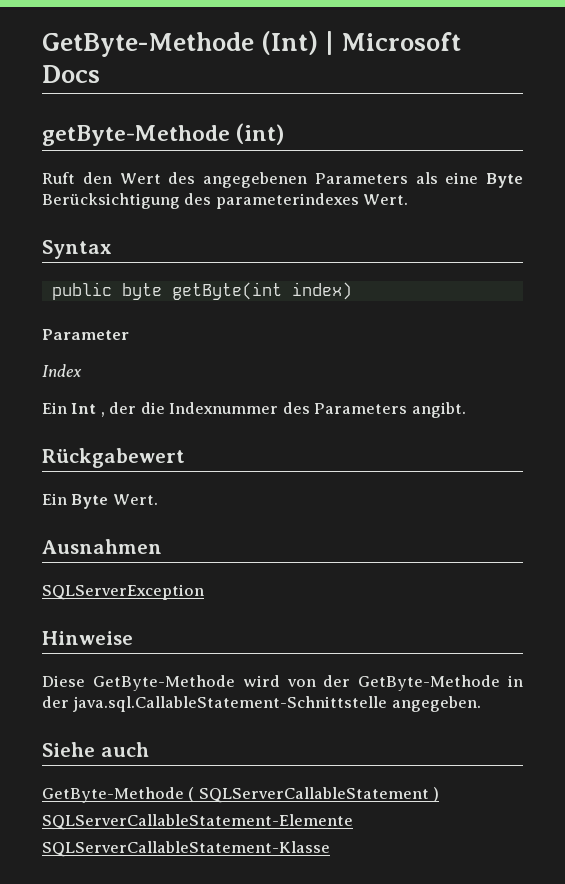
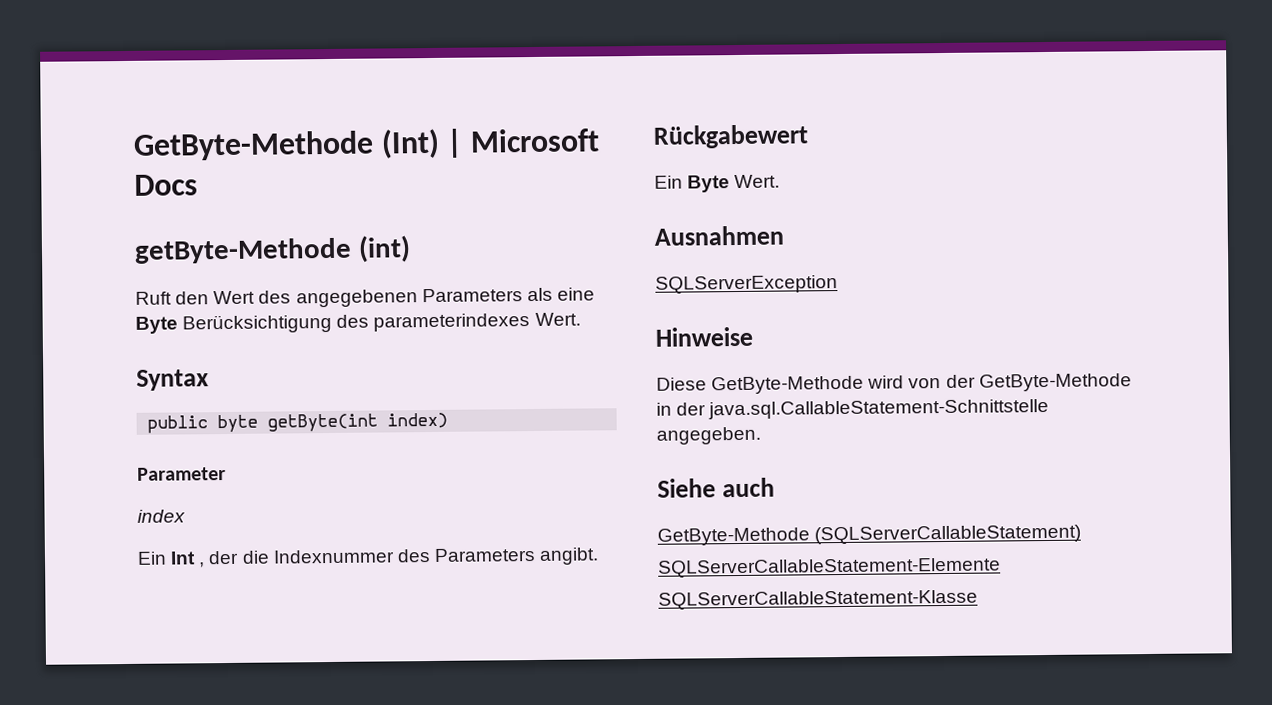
[42,364,82,377] Index -> [137,509,186,523] index
[188,787,440,803] ( SQLServerCallableStatement ) -> [814,524,1082,545] (SQLServerCallableStatement)

